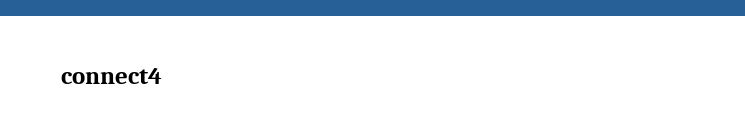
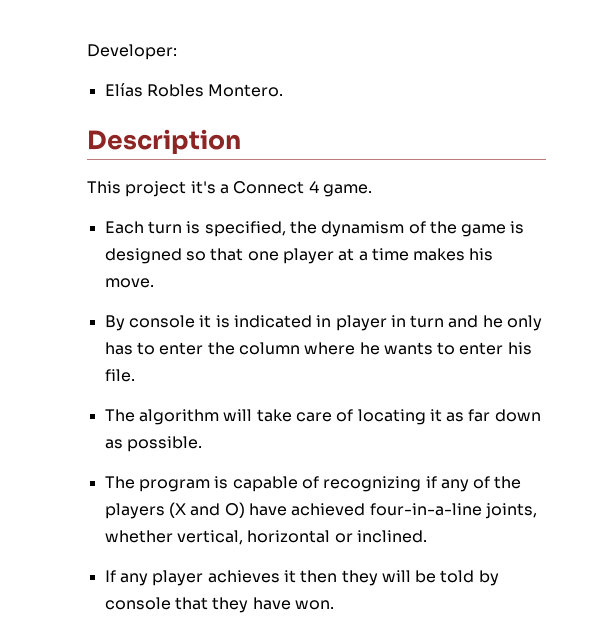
[61,68,162,84] connect4 -> [87,44,177,60] [104,83,284,97] [87,129,241,154] [87,181,372,197] [104,221,525,237] [104,248,494,264] [104,278,154,288] [104,315,543,331] [104,342,532,355] [104,369,135,382] [104,409,541,425] [104,436,202,452] [104,476,522,492] [104,502,537,519] [104,530,427,545] [104,570,499,586] [104,597,334,613] Developer: // Elías Robles Montero. // Description // This project it's a Connect 4 game. // Each turn is specified, the dynamism of the game is designed so that one player at a time makes his move. // By console it is indicated in player in turn and he only has to enter the column where he wants to enter his file. // The algorithm will take care of locating it as far down as possible. // The program is capable of recognizing if any of the players (X and O) have achieved four-in-a-line joints, whether vertical, horizontal or inclined. // If any player achieves it then they will be told by console that they have won.

